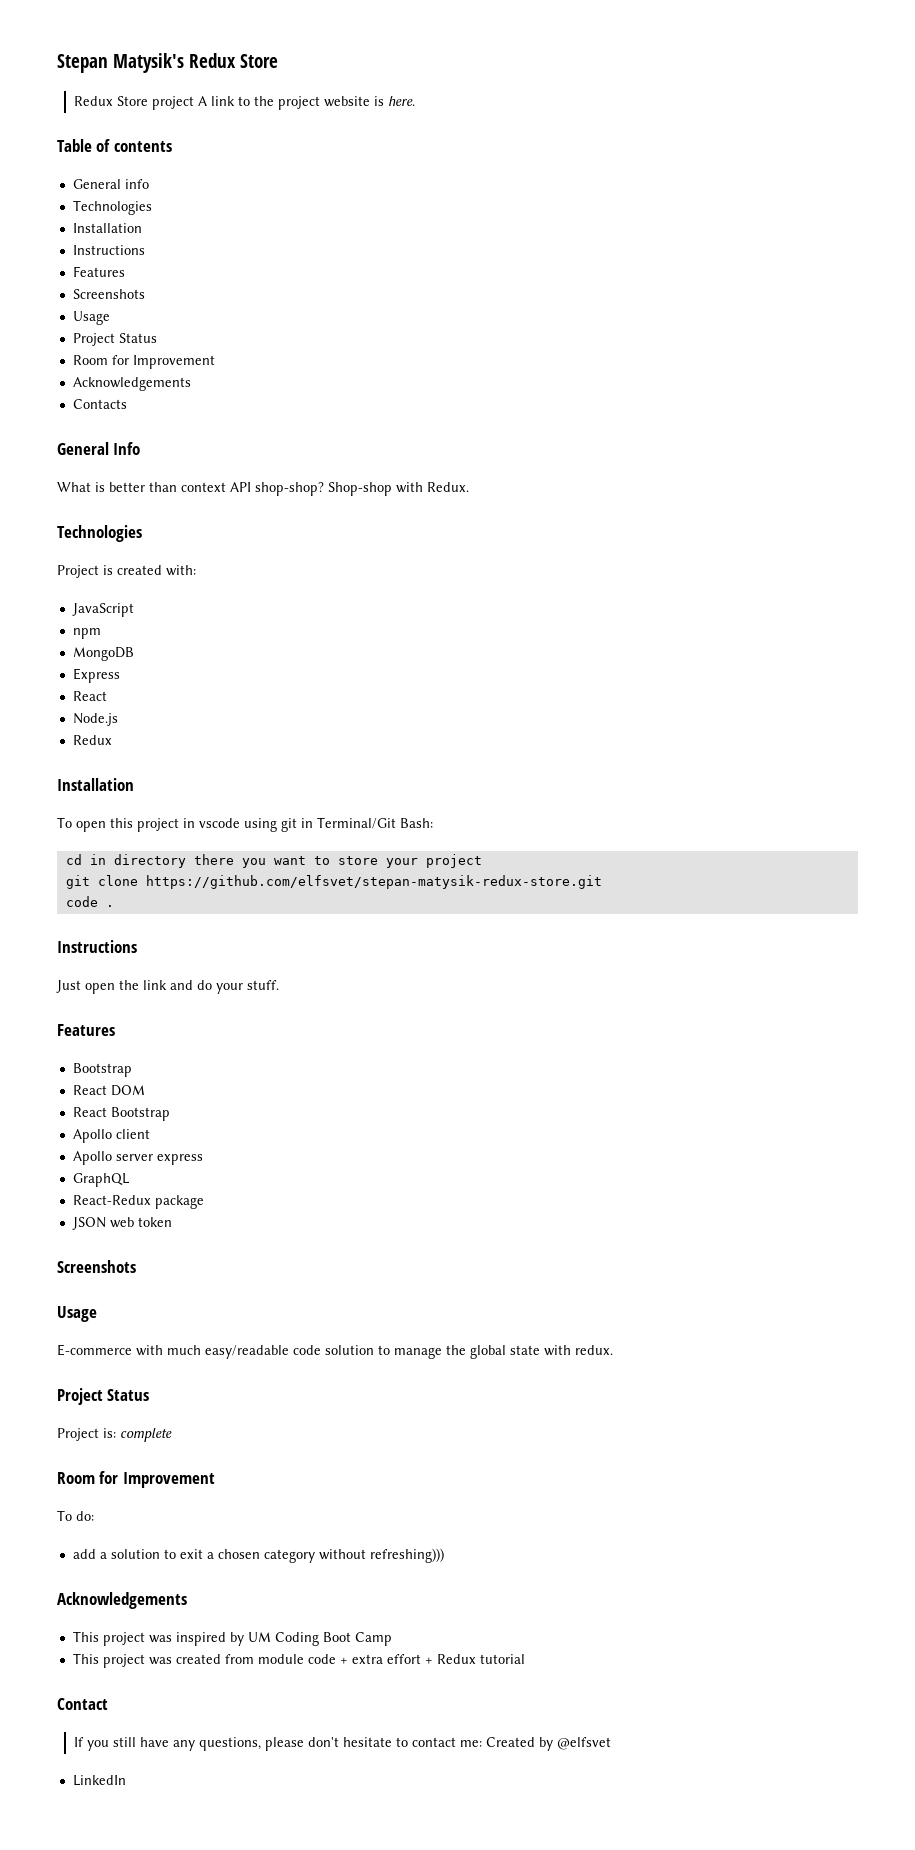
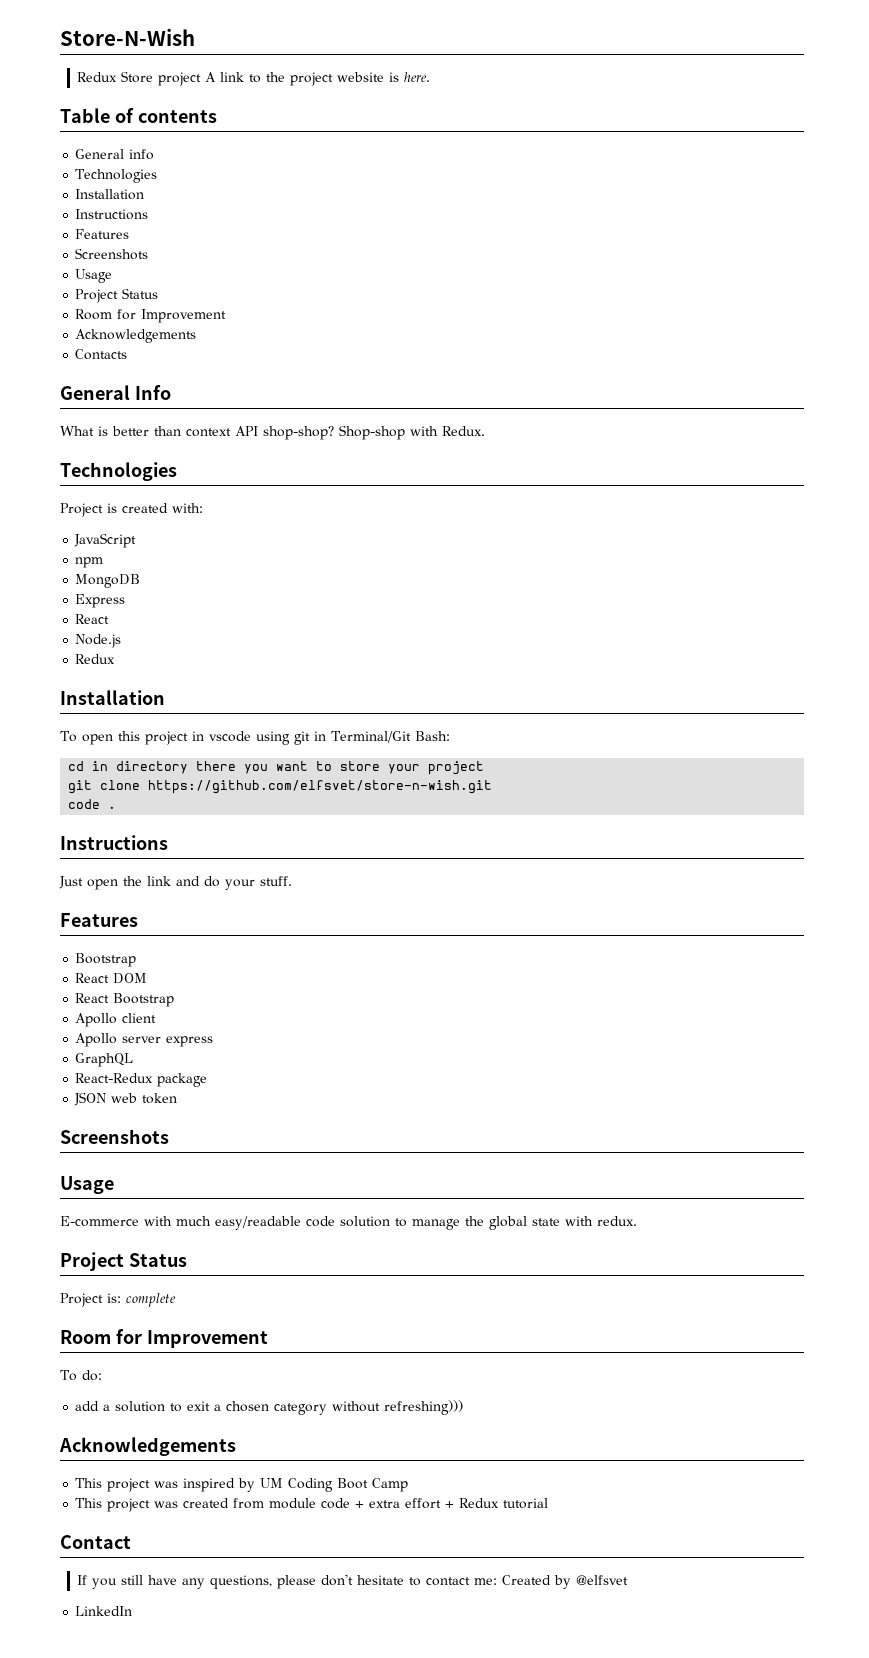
[57,53,278,73] Stepan Matysik's Redux Store -> [60,28,195,46] Store-N-Wish
[145,875,602,889] https://github.com/elfsvet/stepan-matysik-redux-store.git -> [148,780,493,794] https://github.com/elfsvet/store-n-wish.git

